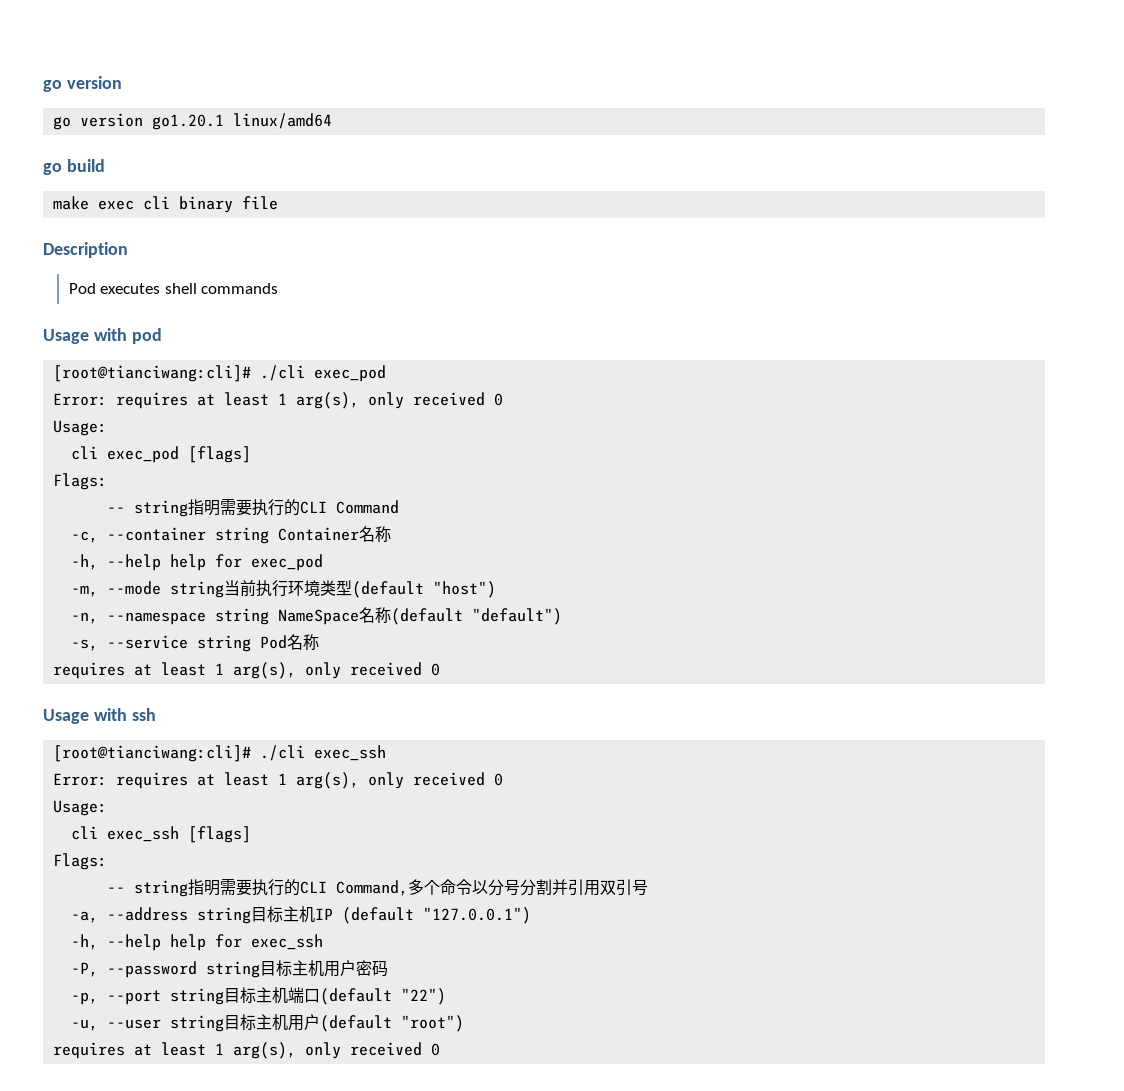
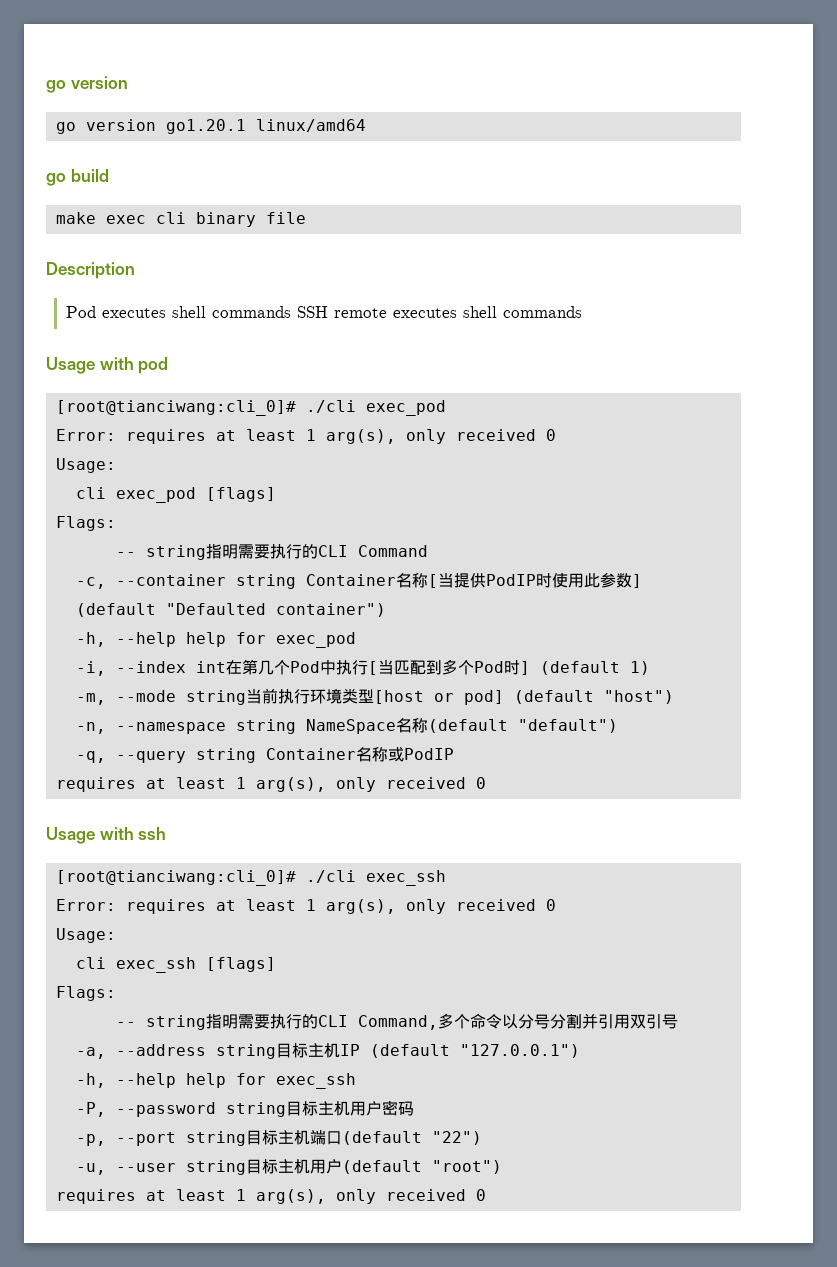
(279, 288) none -> [296,306,582,318] SSH remote executes shell commands
[53,365,252,382] [root@tianciwang:cli]# -> [56,400,297,416] [root@tianciwang:cli_0]#
(392, 534) none -> [428,573,643,588] [76,603,387,617] [当提供PodIP时使用此参数] (default "Defaulted container")
(324, 562) none -> [76,659,651,676] // -i, --index int在第几个Pod中执行[当匹配到多个Pod时] (default 1)
(353, 588) none -> [374,690,505,705] [host or pod]
[71,634,320,652] -s, --service string Pod名称 -> [76,747,455,763] -q, --query string Container名称或PodIP
[53,745,252,762] [root@tianciwang:cli]# -> [56,870,297,886] [root@tianciwang:cli_0]#

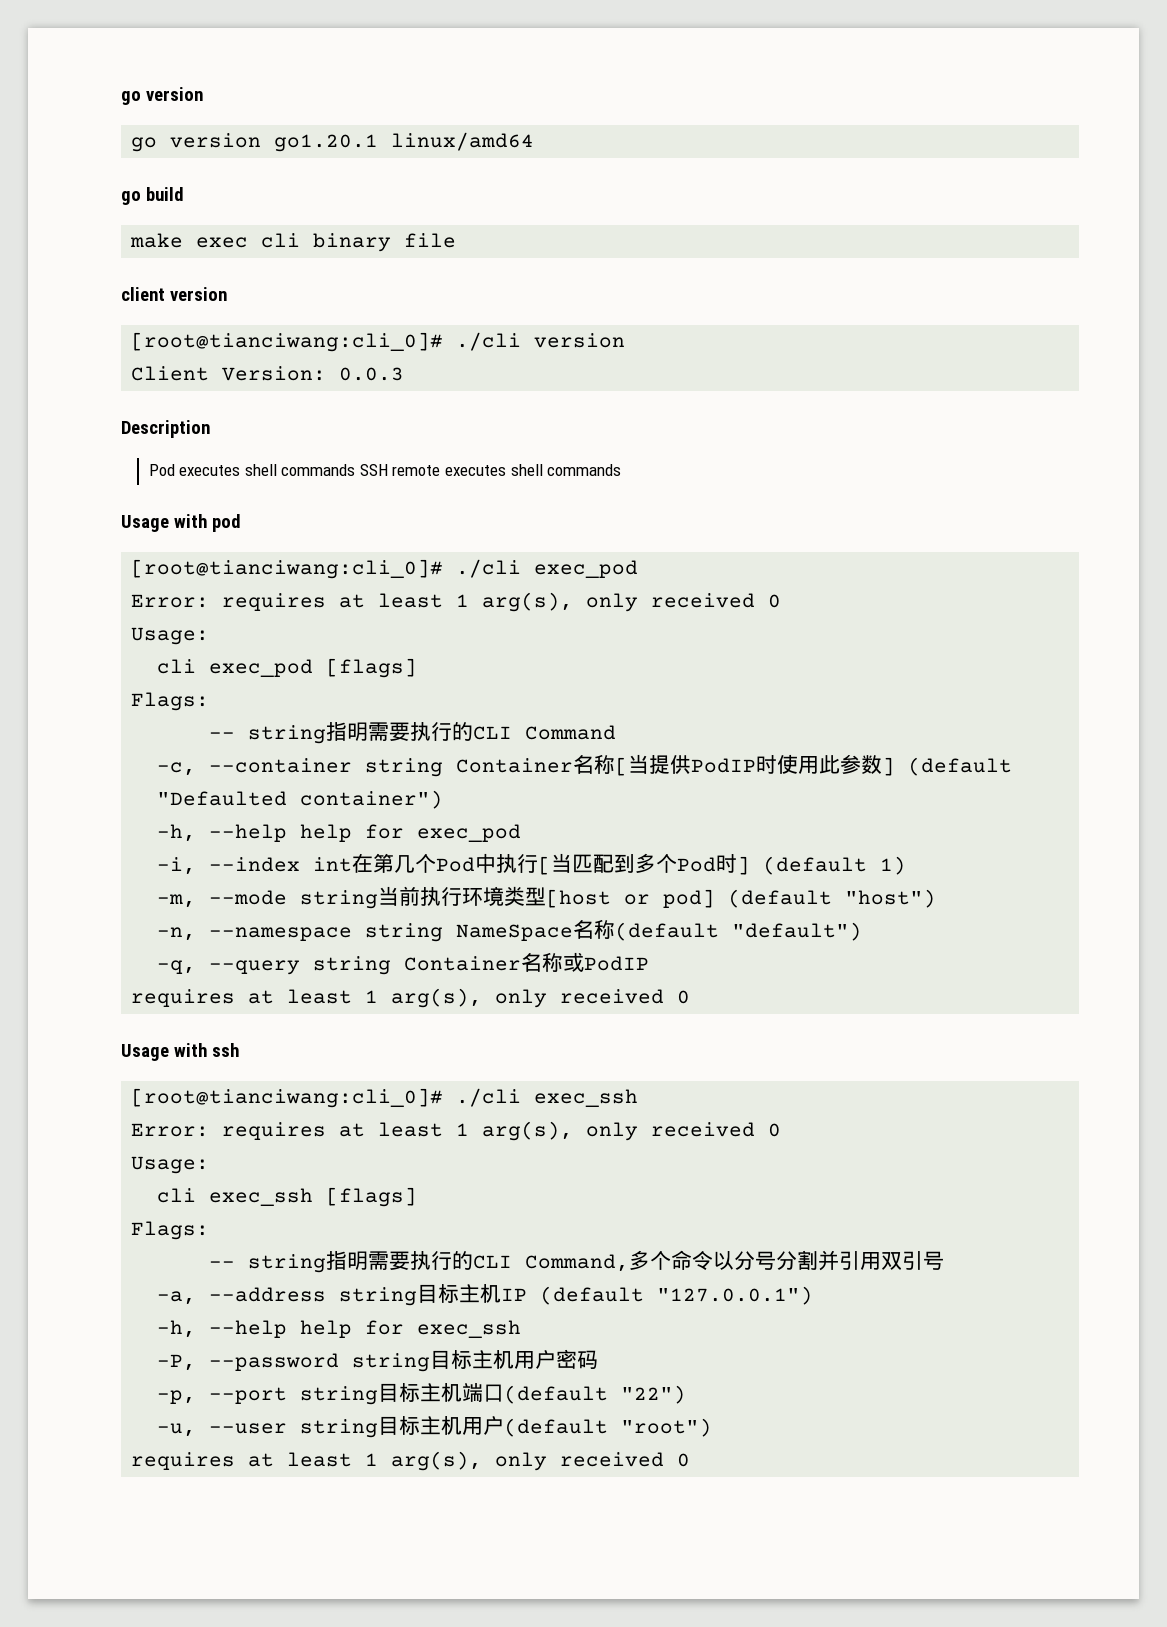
(307, 218) none -> [121,287,227,301] [131,332,626,352] [131,366,405,381] // client version // [root@tianciwang:cli_0]# ./cli version // Client Version: 0.0.3

